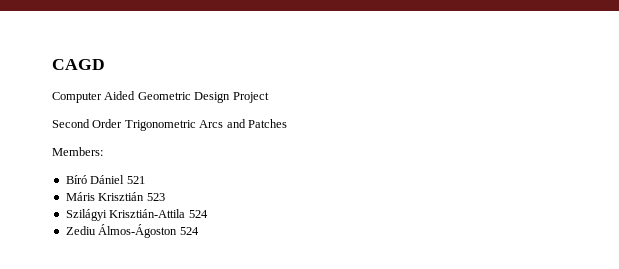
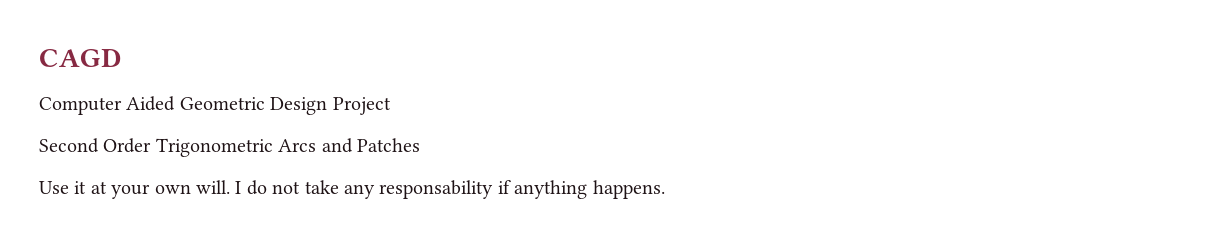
[52,147,103,156] [65,175,145,184] [65,192,165,201] [65,209,208,221] [65,224,199,238] Members: // Bíró Dániel 521 // Máris Krisztián 523 // Szilágyi Krisztián-Attila 524 // Zediu Álmos-Ágoston 524 -> [39,180,665,199] Use it at your own will. I do not take any responsability if anything happens.

